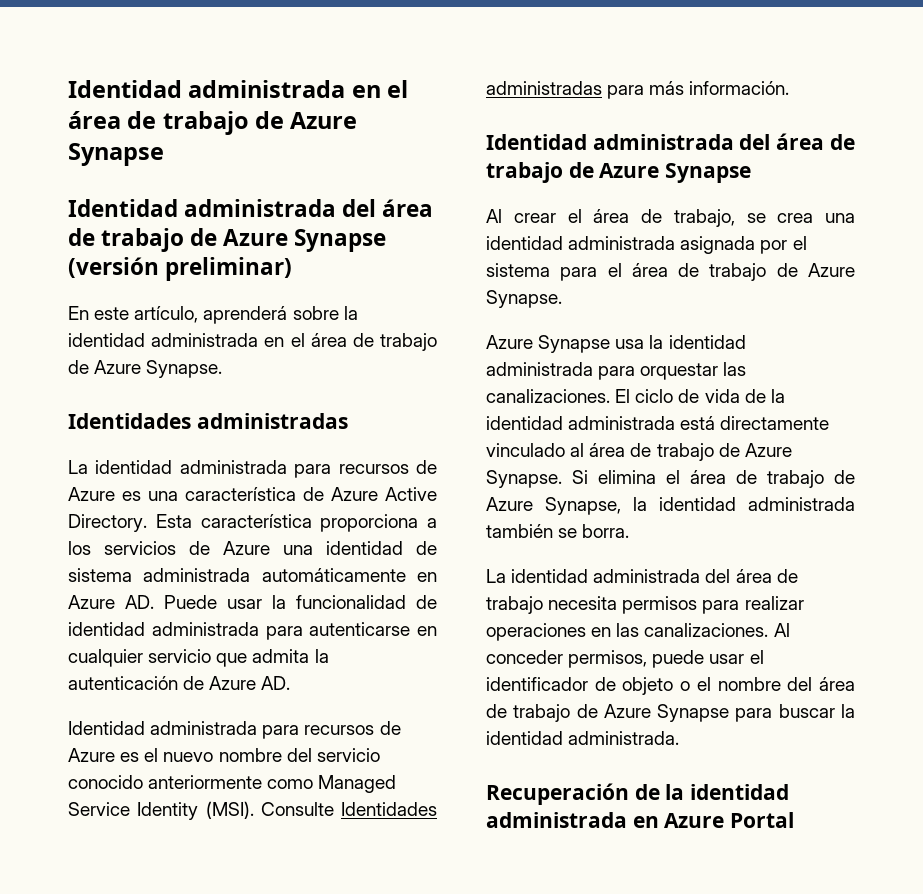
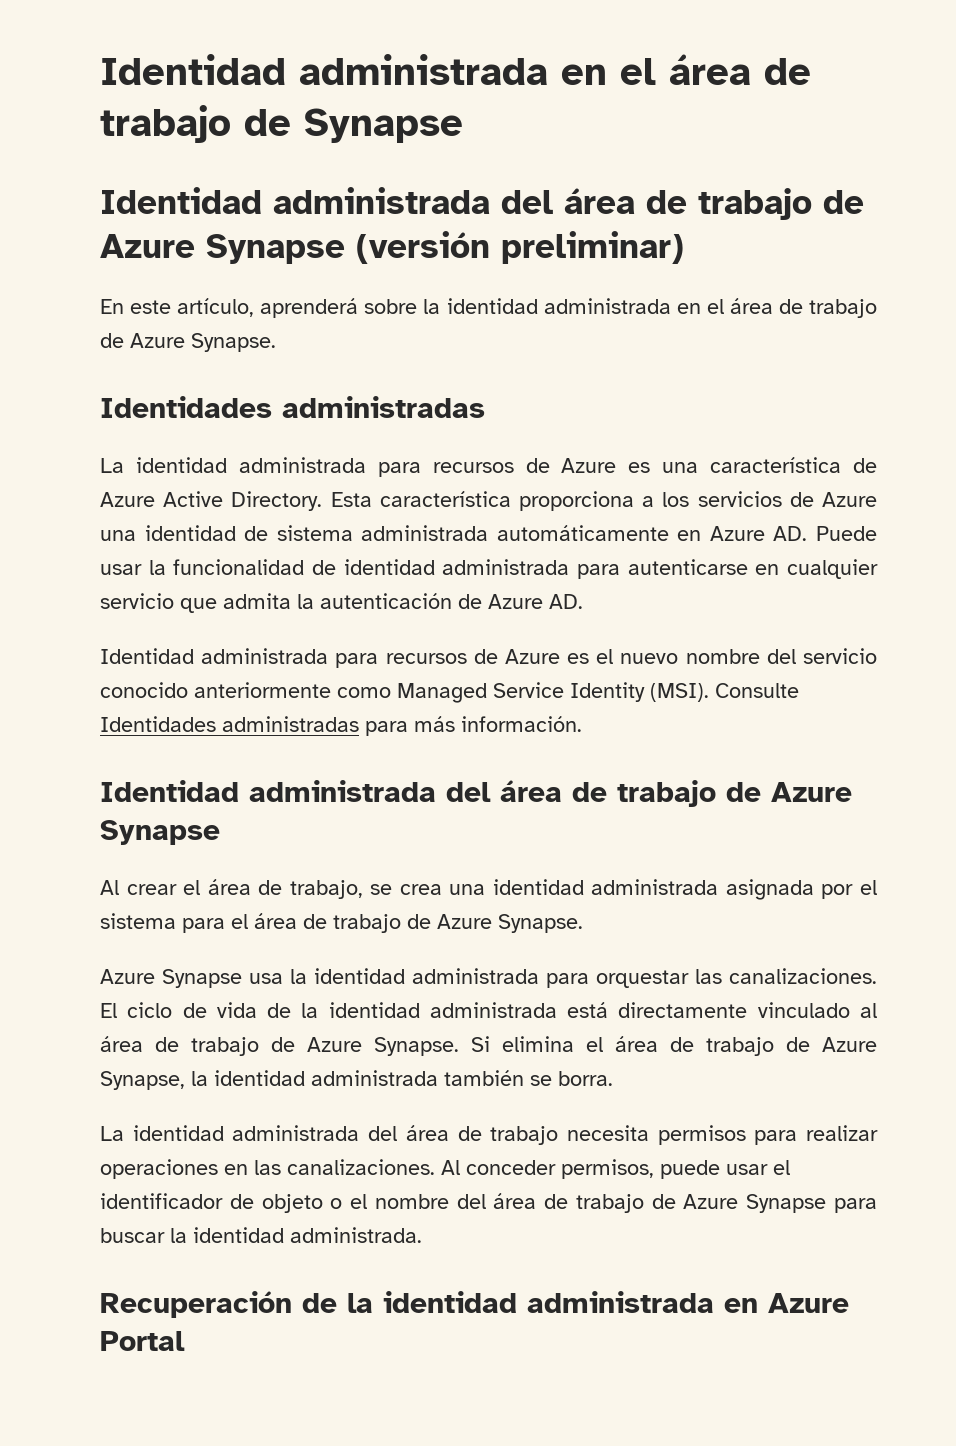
[290,112,358,129] Azure -> (291, 122) none

